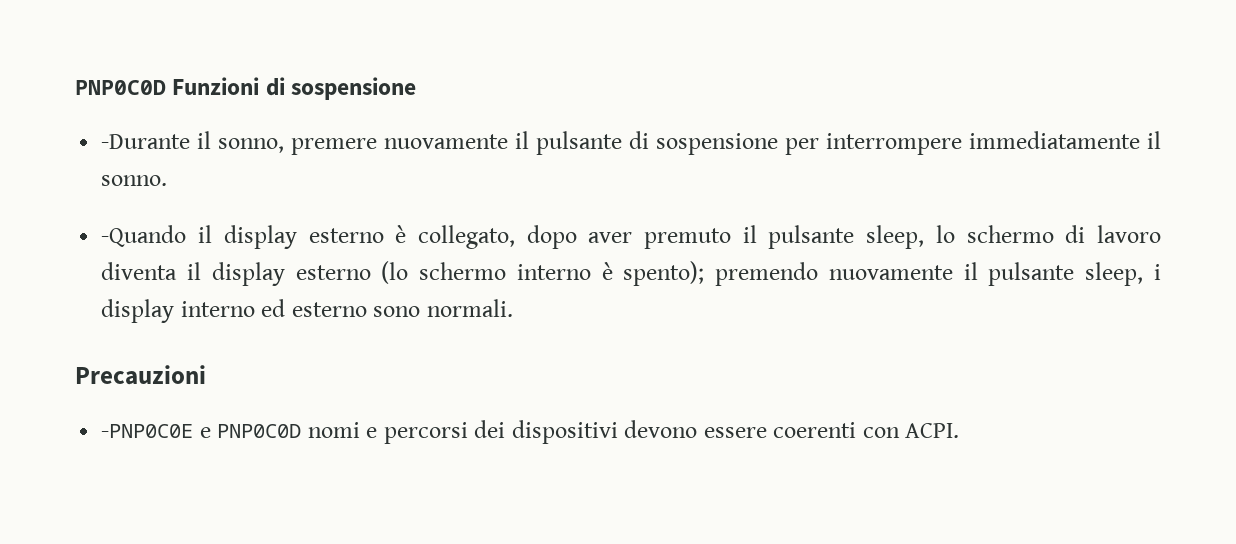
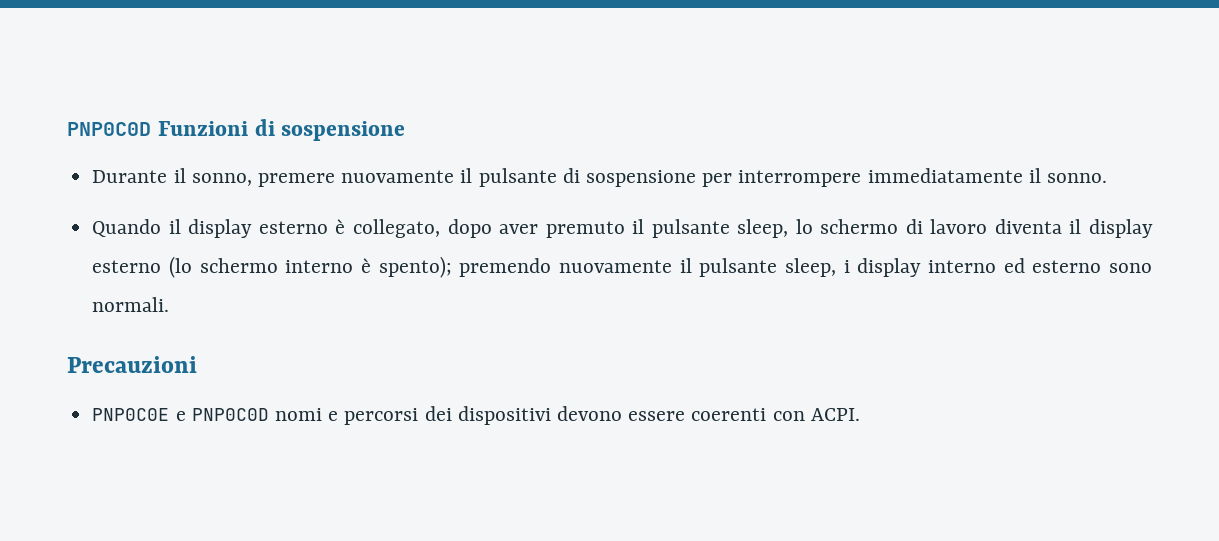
[101,134,191,149] -Durante -> [92,170,168,183] Durante
[101,225,187,247] -Quando -> [92,219,162,237] Quando
[101,424,194,438] -PNP0C0E -> [92,408,170,421] PNP0C0E

